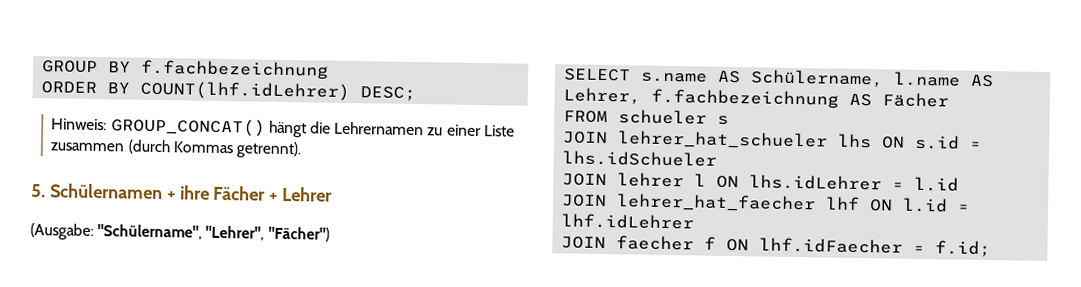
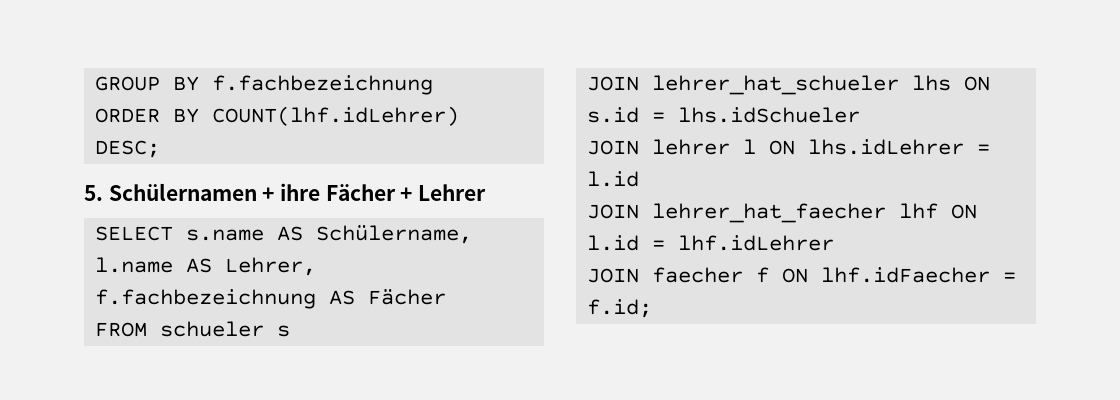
[51,117,515,138] [50,139,302,159] // Hinweis: GROUP_CONCAT() hängt die Lehrernamen zu einer Liste zusammen (durch Kommas getrennt). -> (160, 149) none
[30,223,330,242] // (Ausgabe: "Schülername", "Lehrer", "Fächer") -> (487, 192) none

